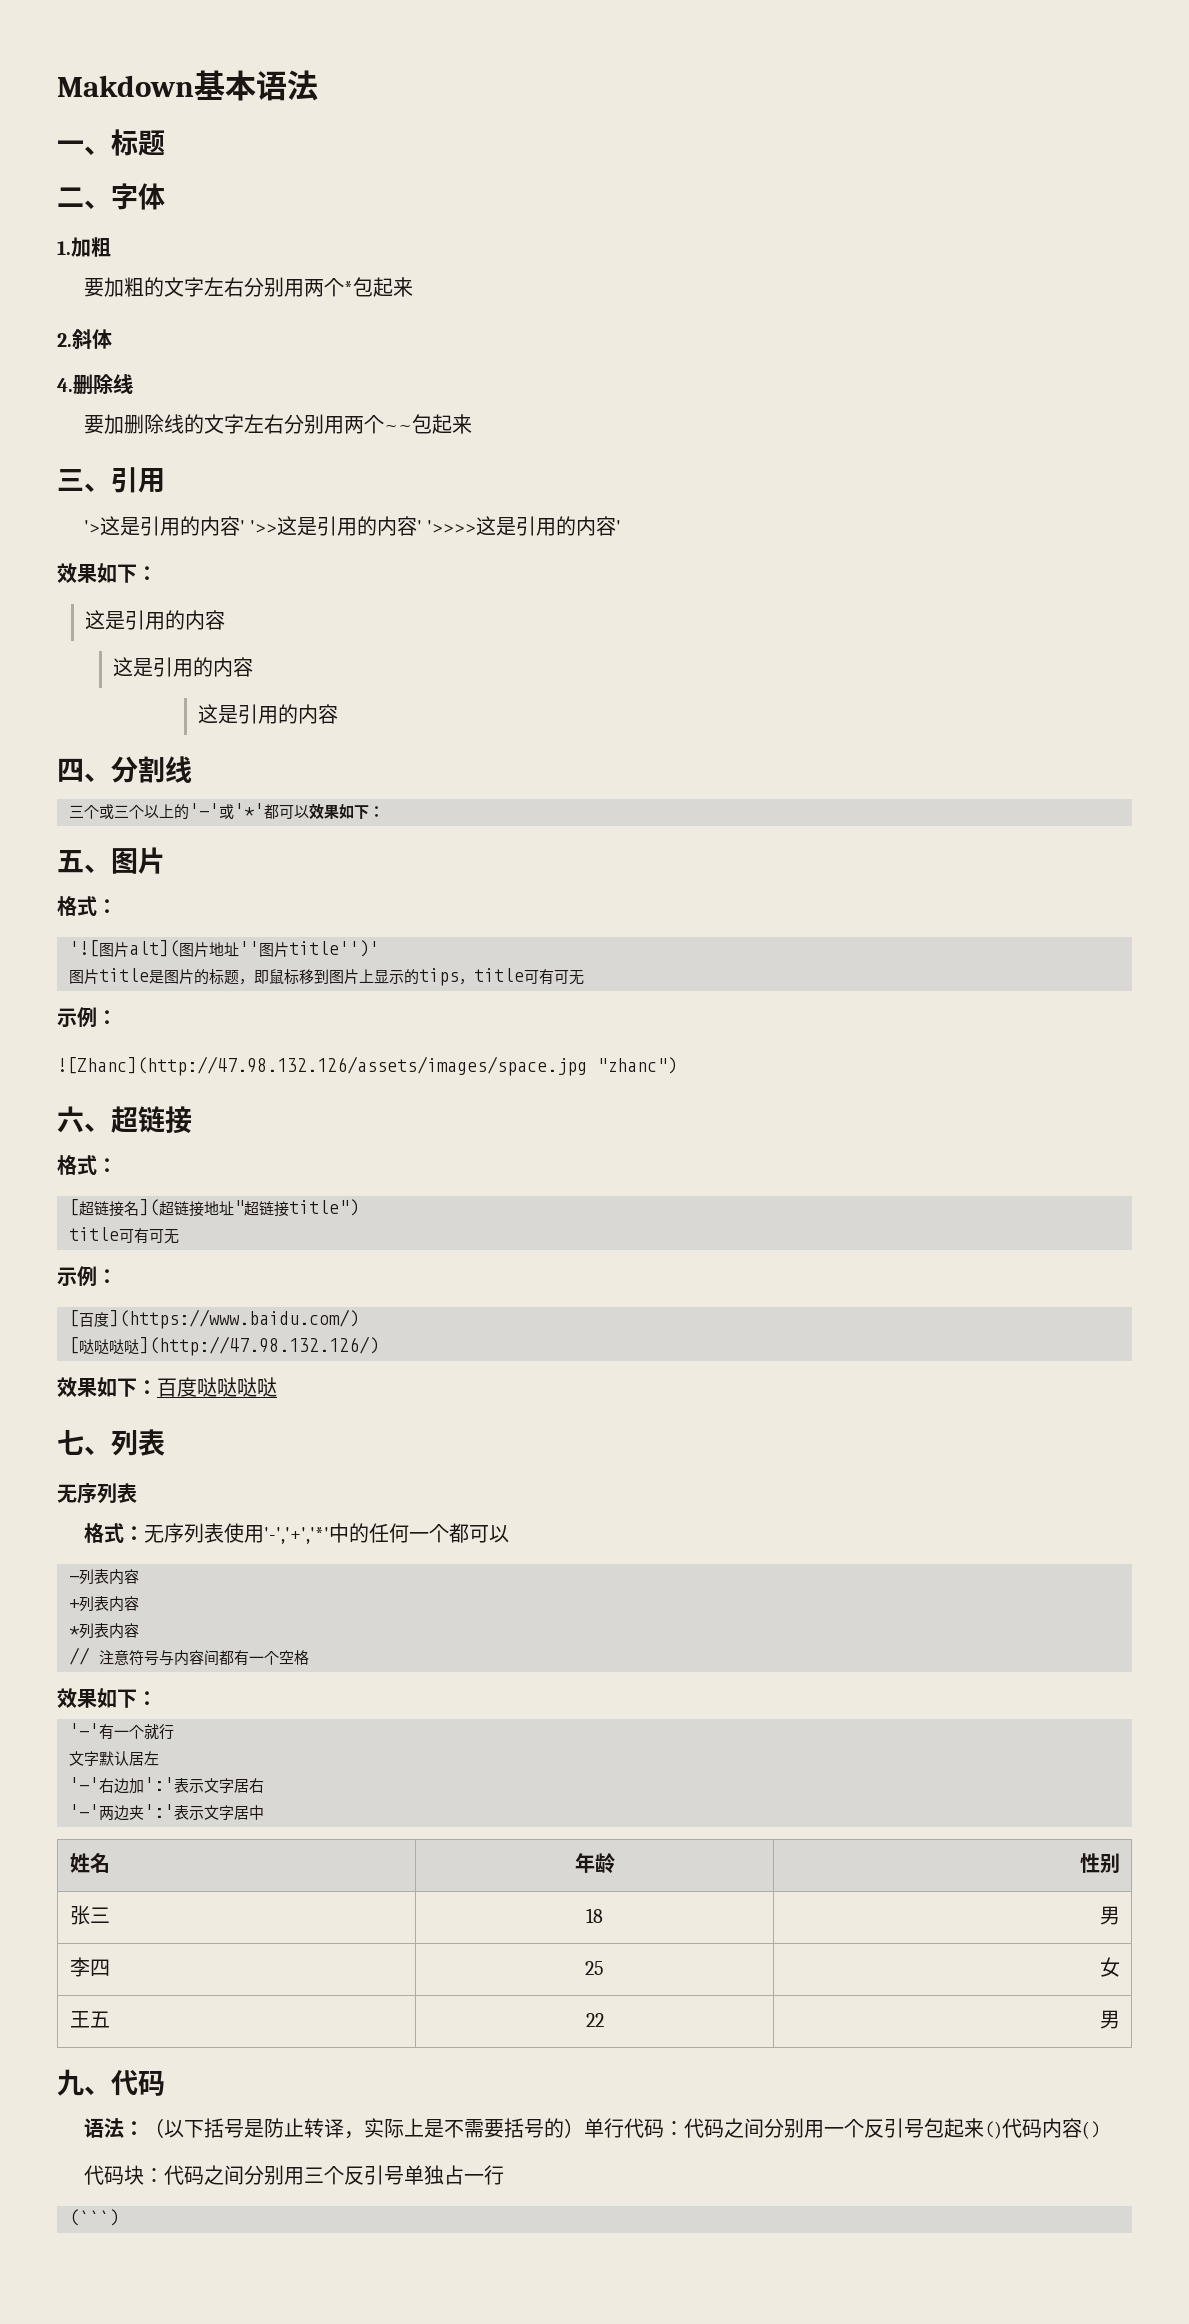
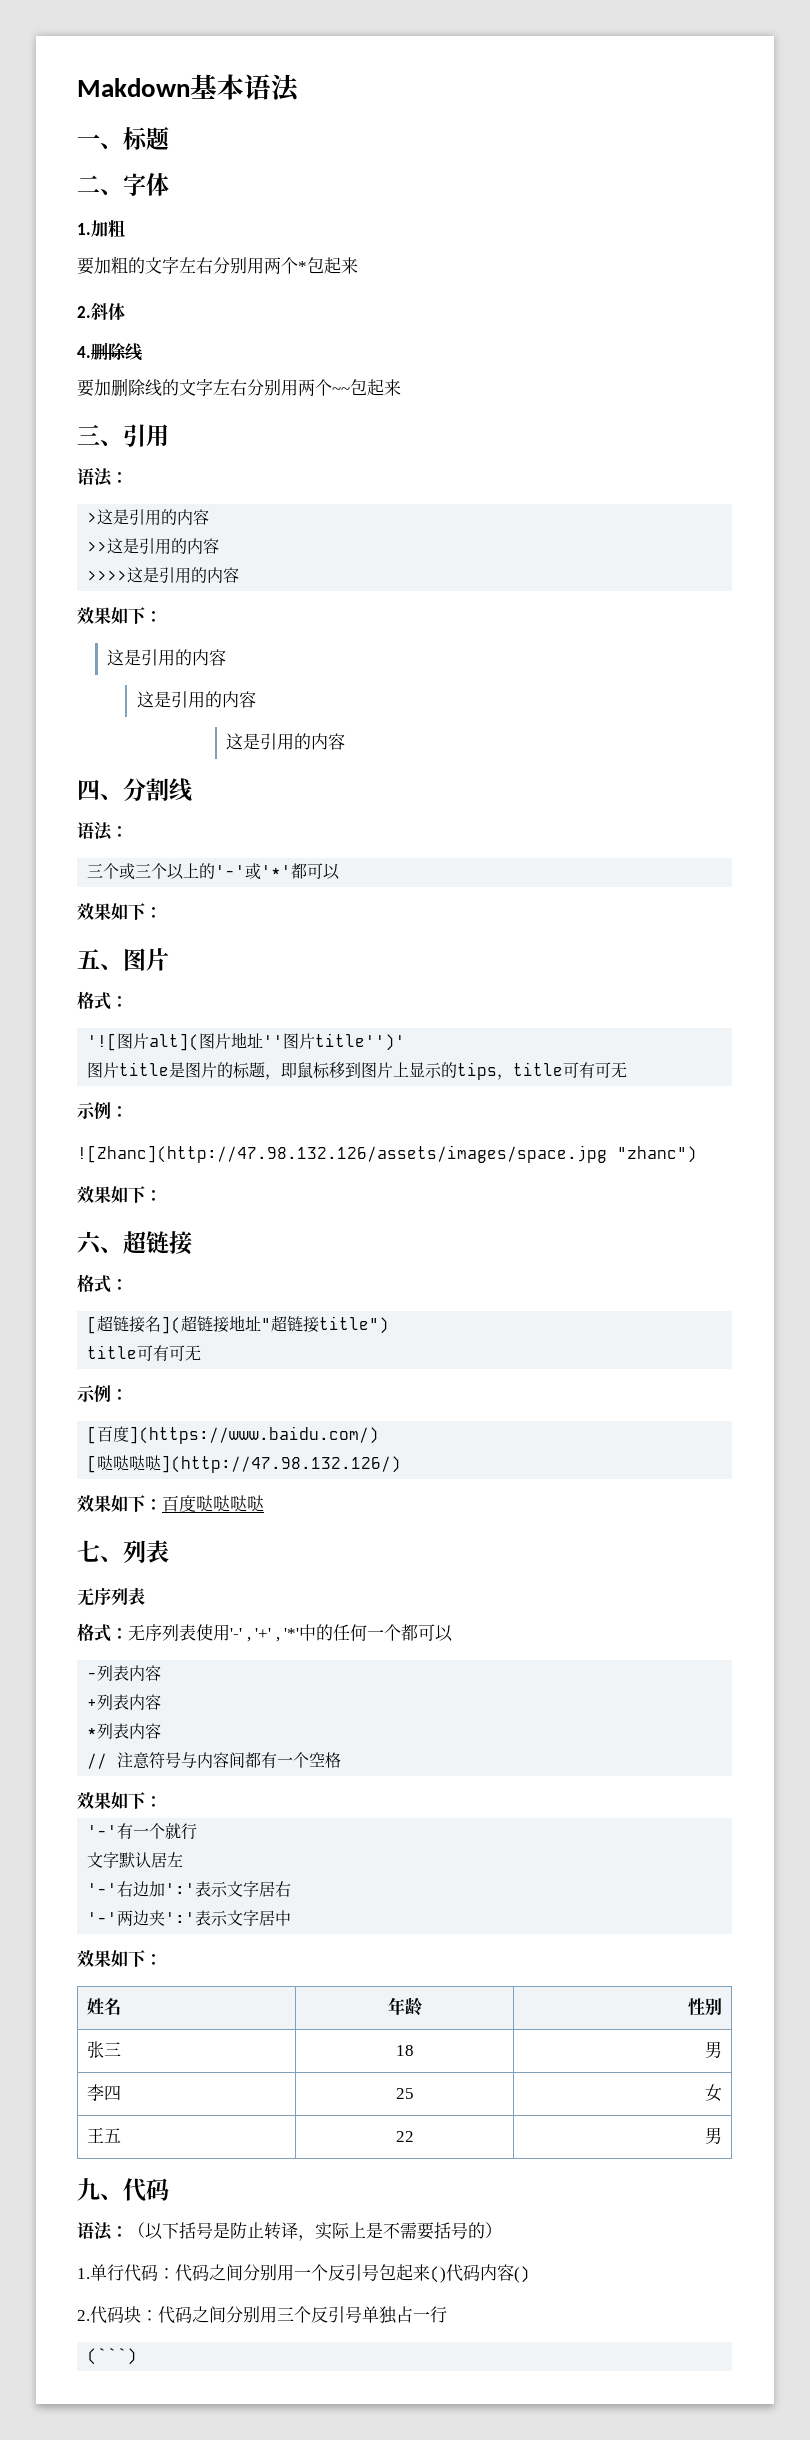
[83,516,622,536] '>这是引用的内容' '>>这是引用的内容' '>>>>这是引用的内容' -> [77,468,128,487] [87,509,210,526] [87,538,220,555] [87,567,240,584] 语法： // >这是引用的内容 // >>这是引用的内容 // >>>>这是引用的内容
(192, 769) none -> [77,822,128,841] // 语法：
(309, 812) none -> (341, 871) //
(677, 1065) none -> [77,1186,162,1203] // 效果如下：
[263,1527,329,1545] '-','+','*' -> [230,1628,300,1642] '-' , '+' , '*'
(264, 1812) none -> [77,1950,162,1967] // 效果如下：
(584, 2128) none -> [77,2268,90,2279] // 1.
(1100, 2130) none -> [77,2310,90,2321] 2.

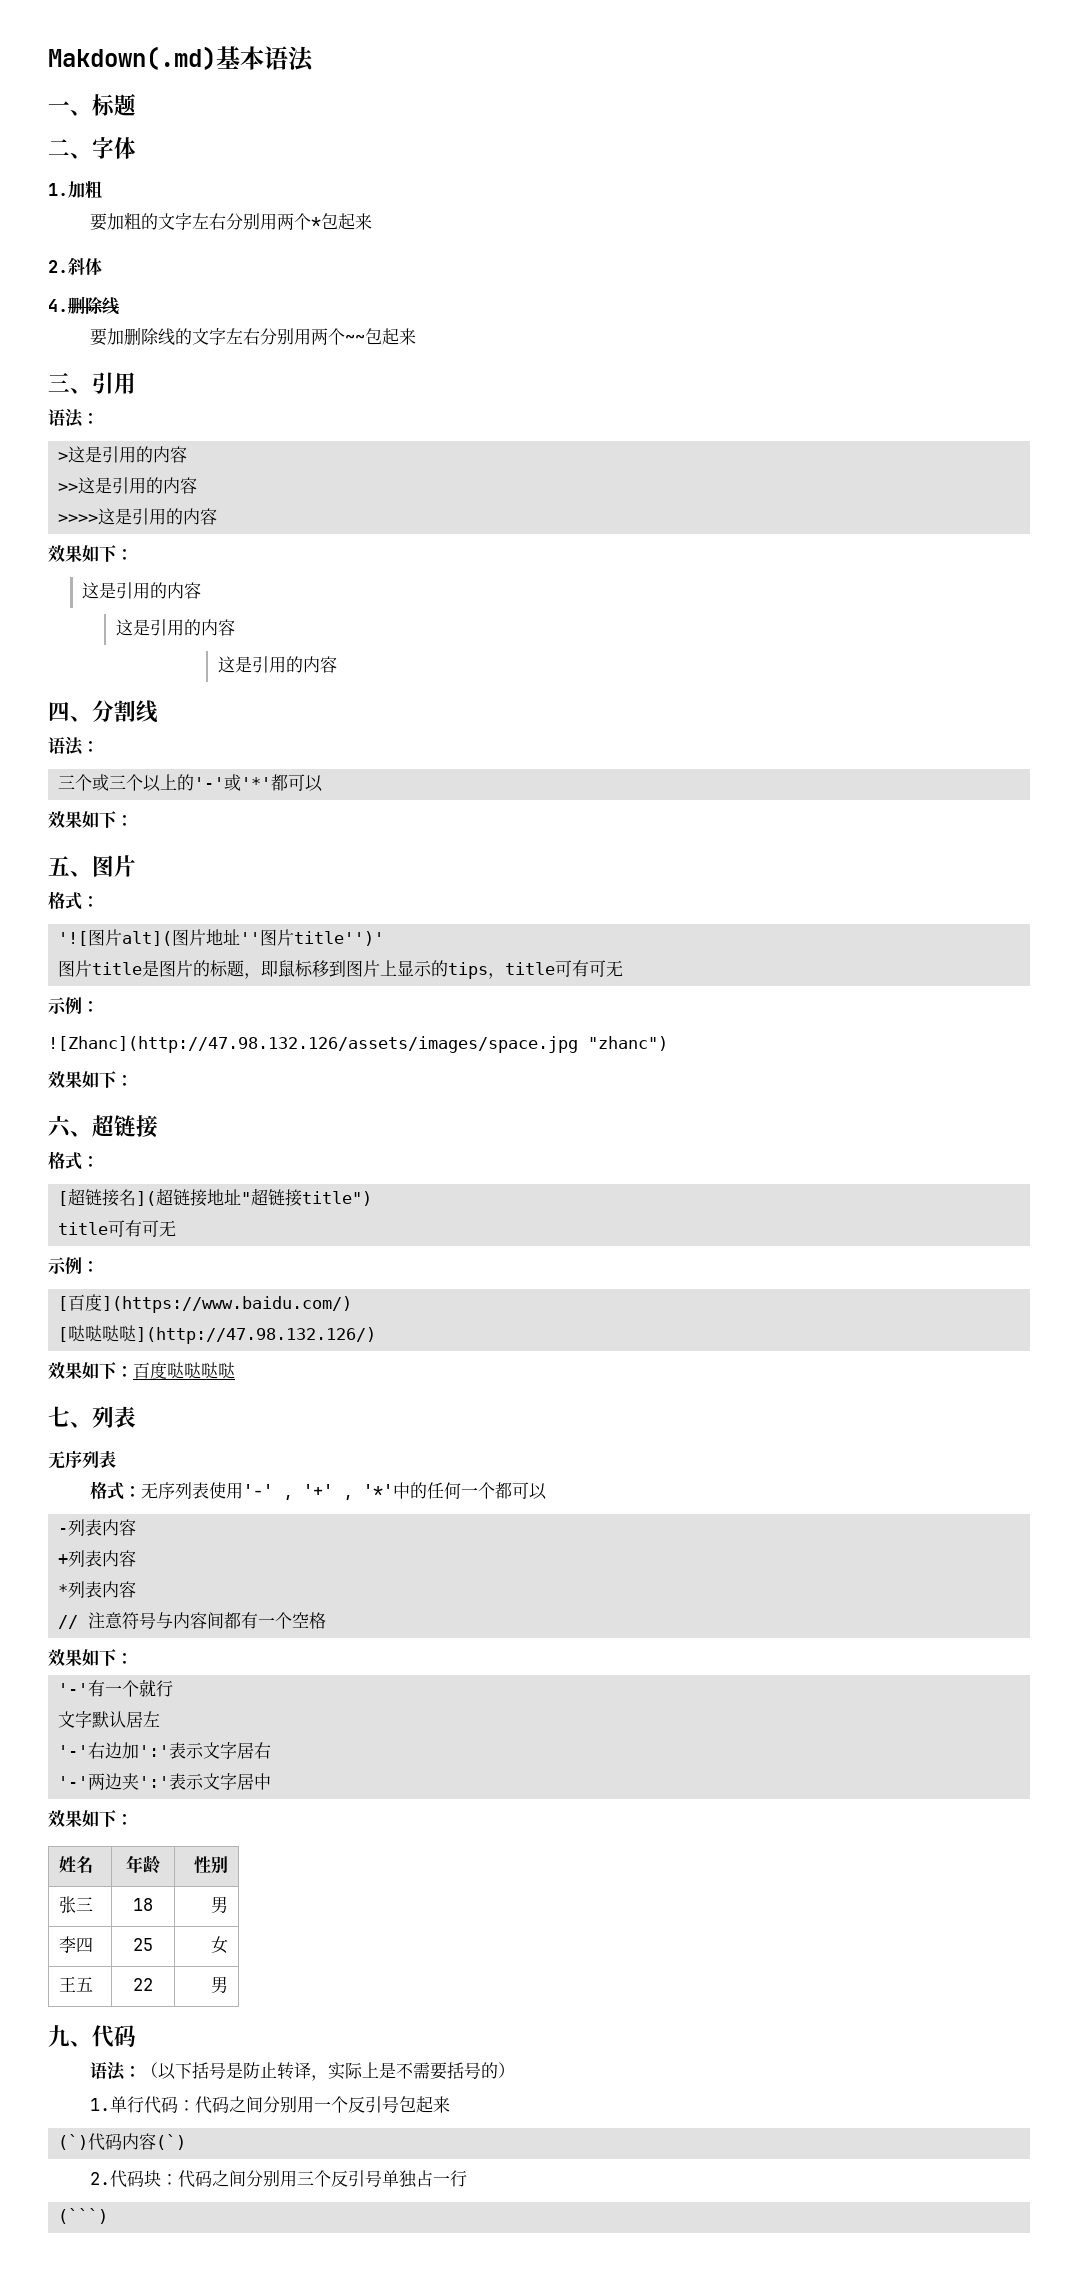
[77,78,190,97] Makdown -> [48,46,216,70] Makdown(.md)
[430,2266,446,2283] () -> [58,2134,89,2150] // (`)
[514,2266,530,2283] () -> [156,2134,187,2150] (`)

